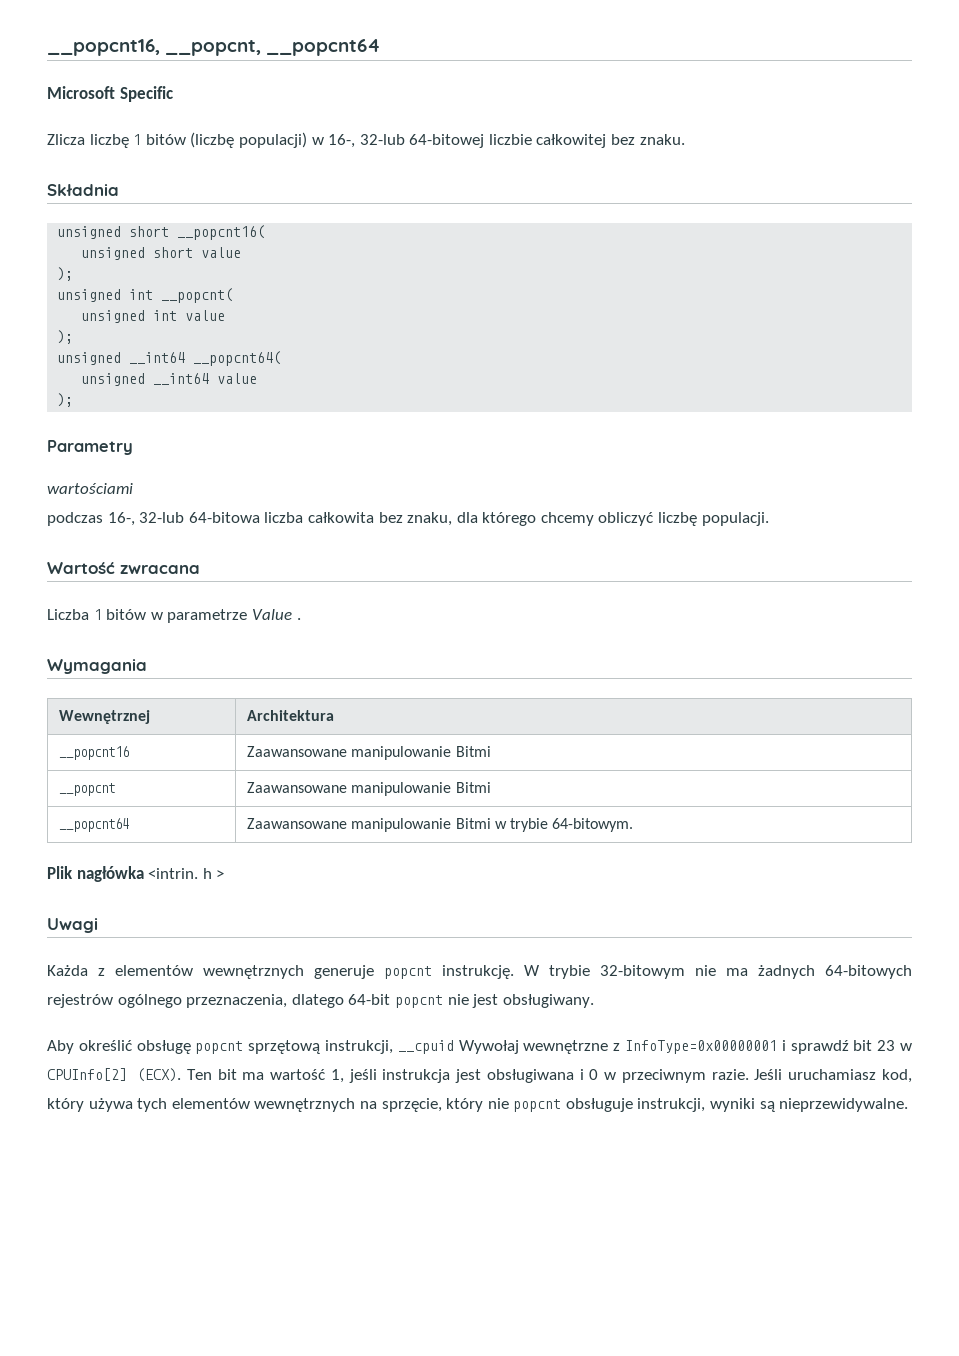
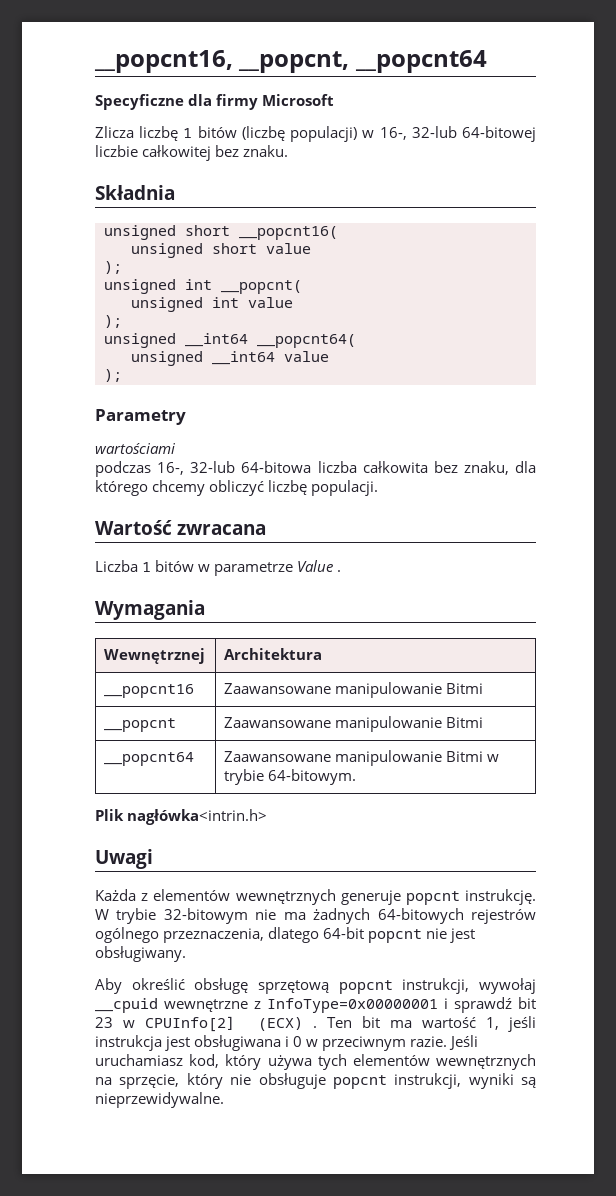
(381, 47) none -> [95,94,259,110] Specyficzne dla firmy
[119,86,173,102] Specific -> (335, 100) none
[76,866,225,882] nagłówka <intrin. h > -> [127,809,268,825] nagłówka<intrin.h>
[195,1040,519,1054] popcnt sprzętową instrukcji, __cpuid Wywołaj -> [258,978,537,994] [95,998,158,1013] sprzętową popcnt instrukcji, wywołaj __cpuid
[137,1068,182,1082] (ECX). -> [257,1017,317,1031] (ECX) .
[513,1098,633,1112] popcnt obsługuje -> [258,1073,387,1089] obsługuje popcnt

